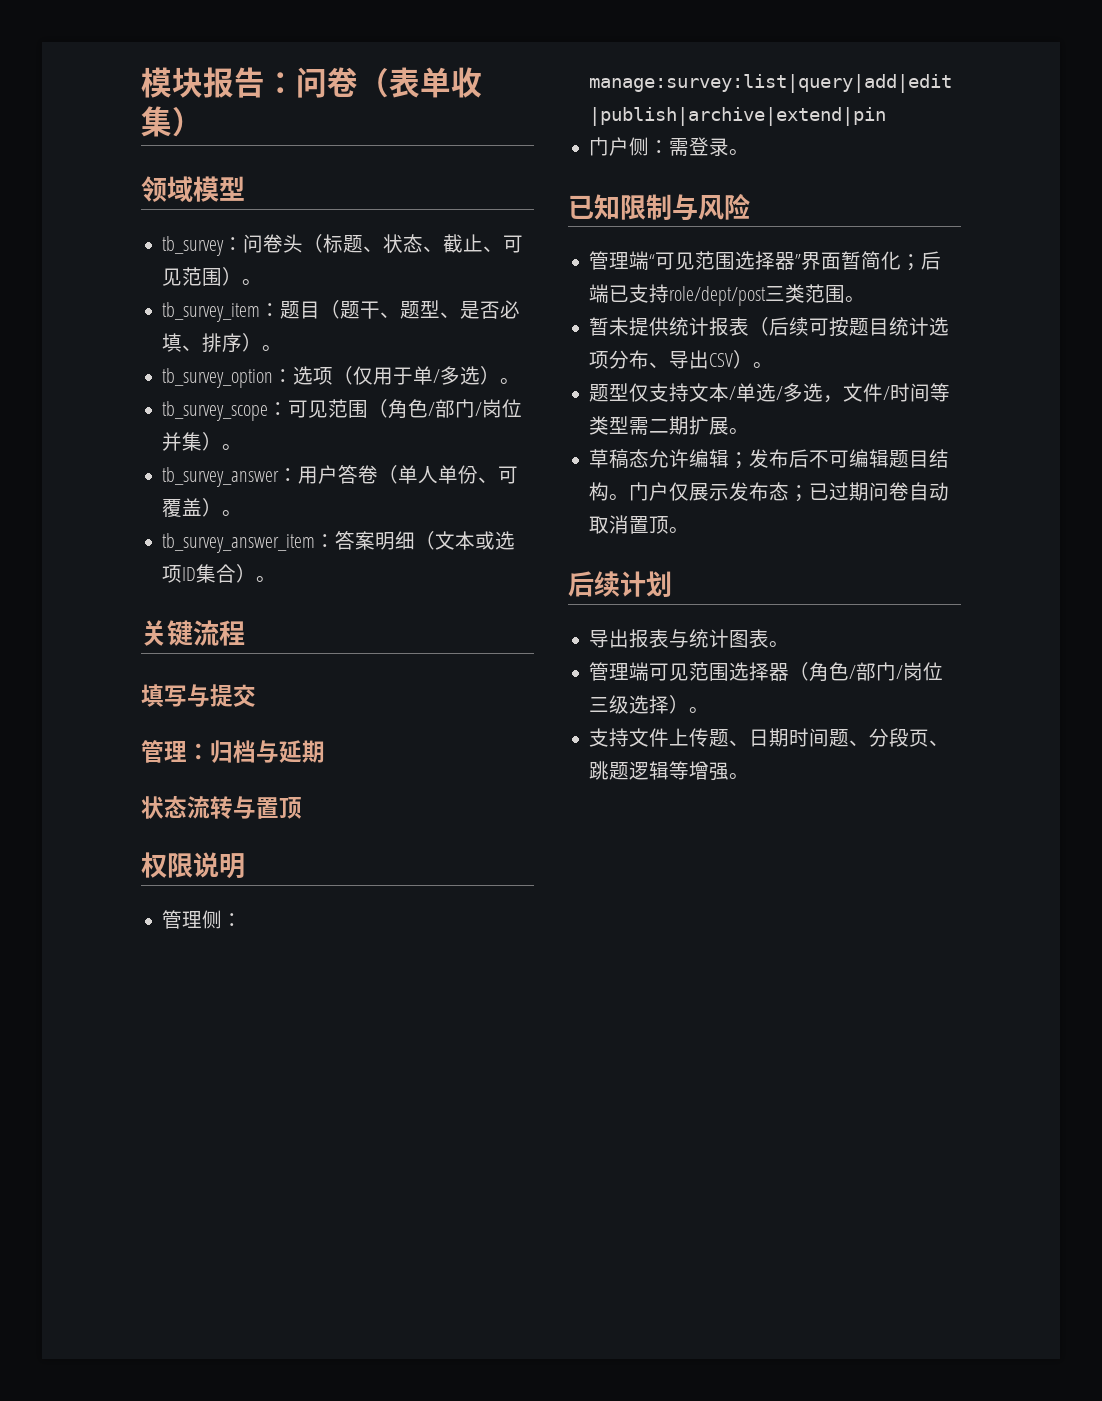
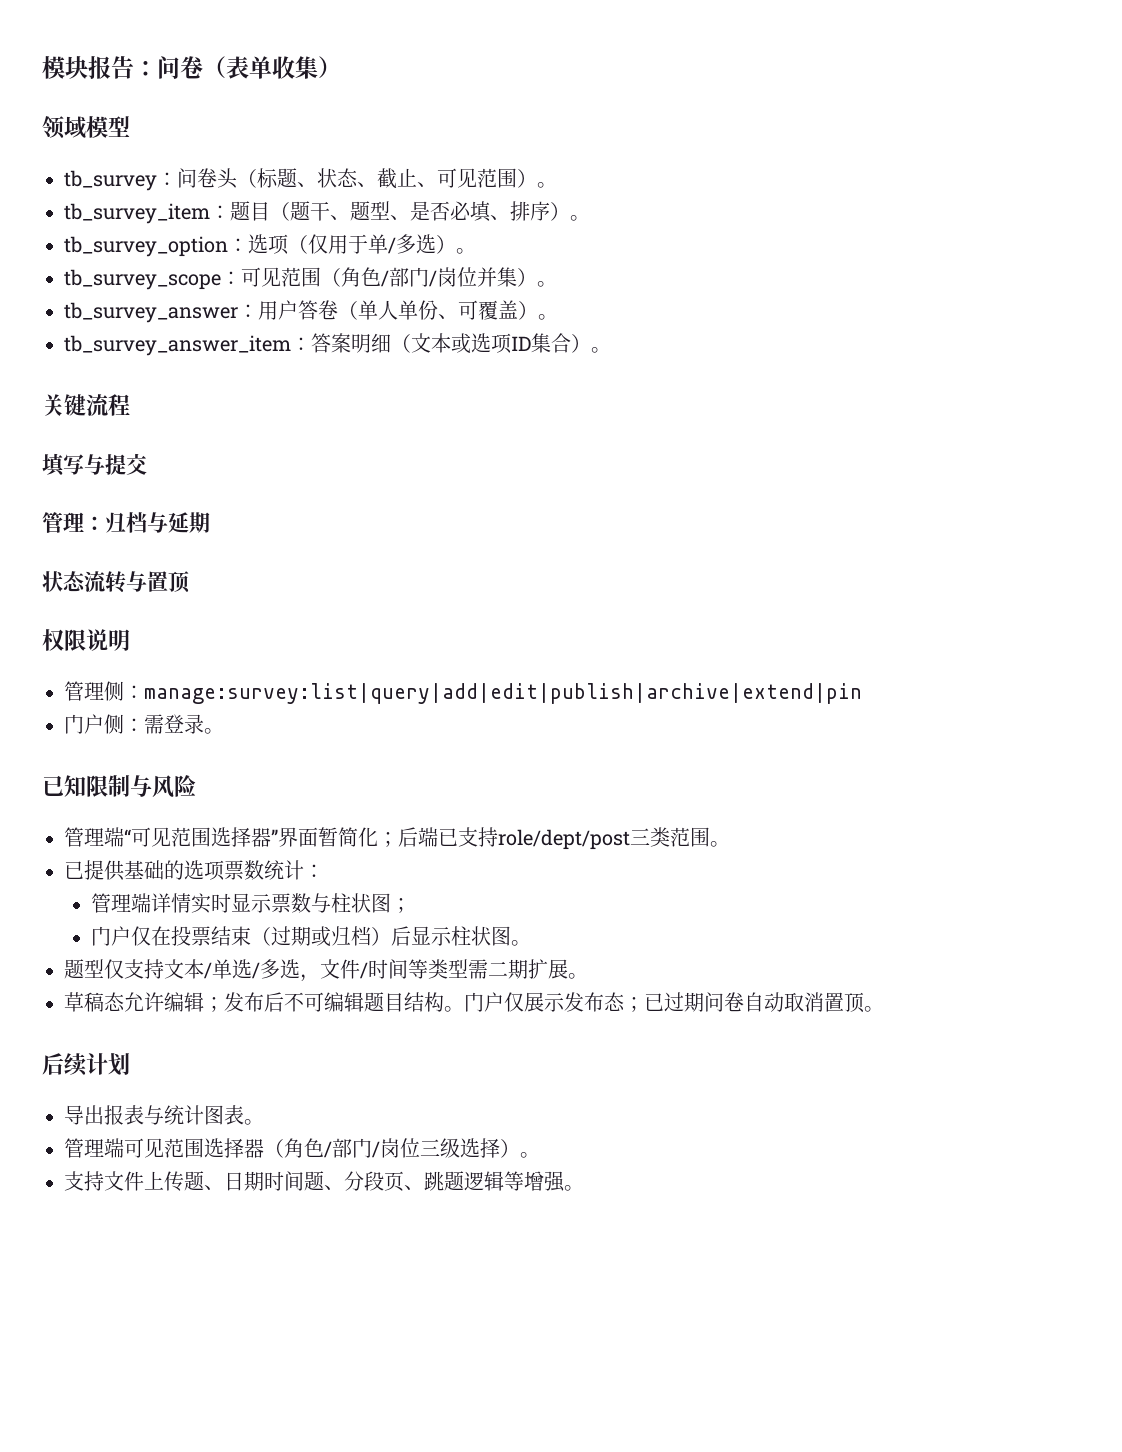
[589,317,950,337] [589,350,754,369] 暂未提供统计报表（后续可按题目统计选项分布、导出CSV） -> [64,860,324,881] [91,893,412,914] [91,926,512,947] 已提供基础的选项票数统计： // 管理端详情实时显示票数与柱状图； // 门户仅在投票结束（过期或归档）后显示柱状图

